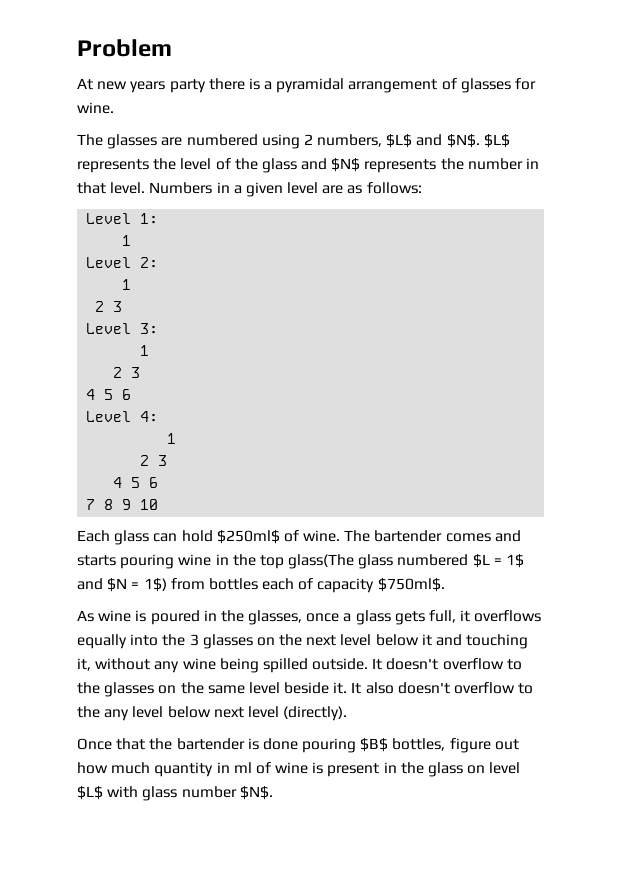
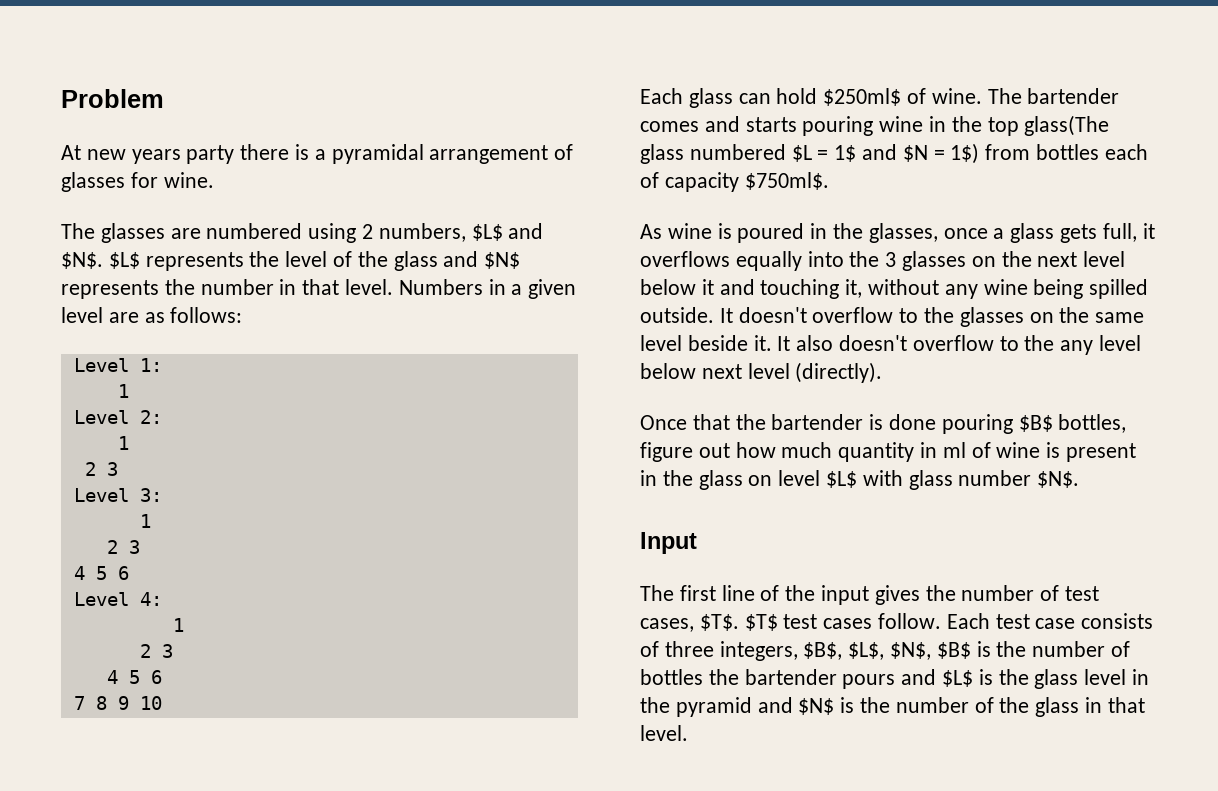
(273, 793) none -> [640,532,697,554] [640,585,1100,605] [640,613,1154,632] [640,641,1131,661] [640,669,1150,689] [640,697,1145,717] [640,725,688,741] // Input // The first line of the input gives the number of test cases, $T$. $T$ test cases follow. Each test case consists of three integers, $B$, $L$, $N$, $B$ is the number of bottles the bartender pours and $L$ is the glass level in the pyramid and $N$ is the number of the glass in that level.

